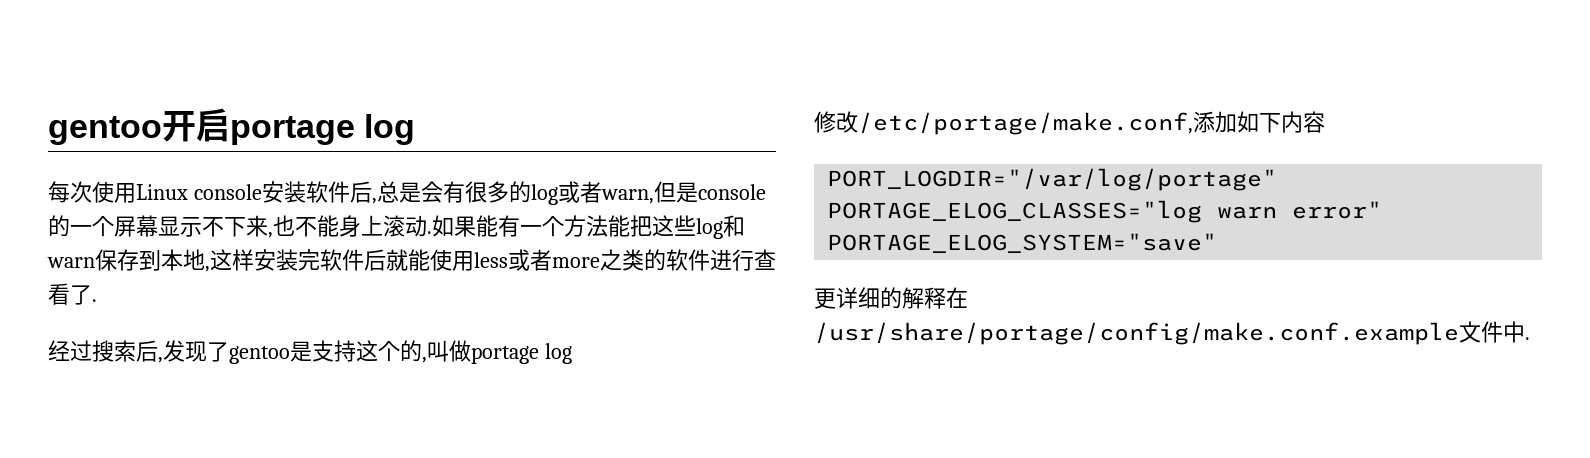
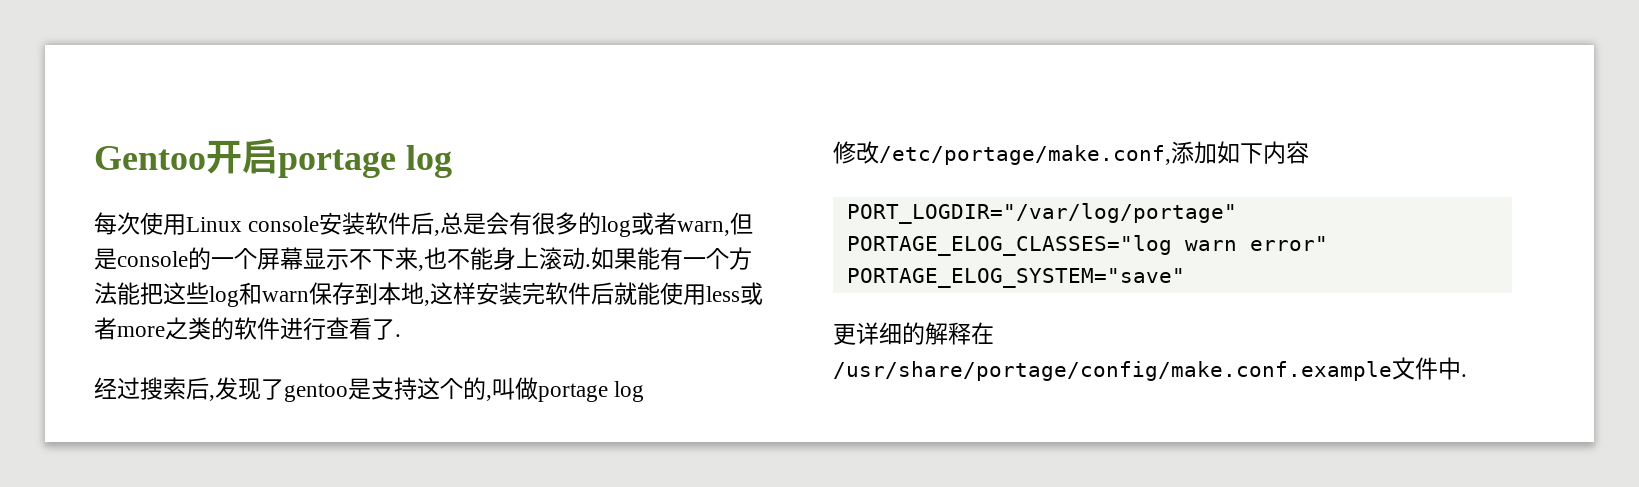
[48,116,162,145] gentoo -> [94,146,206,170] Gentoo

